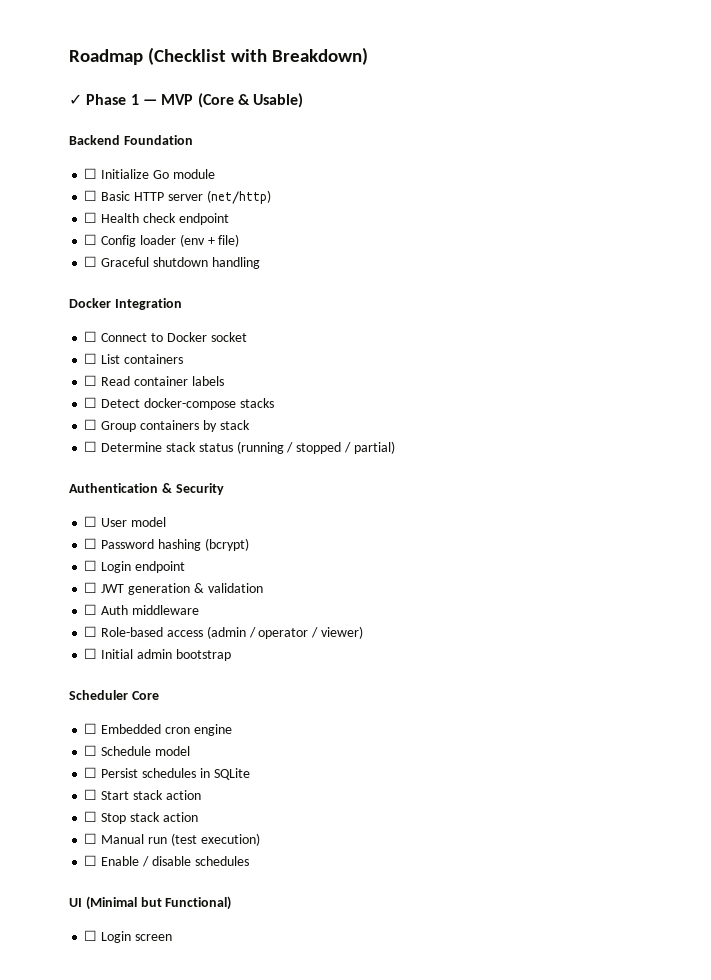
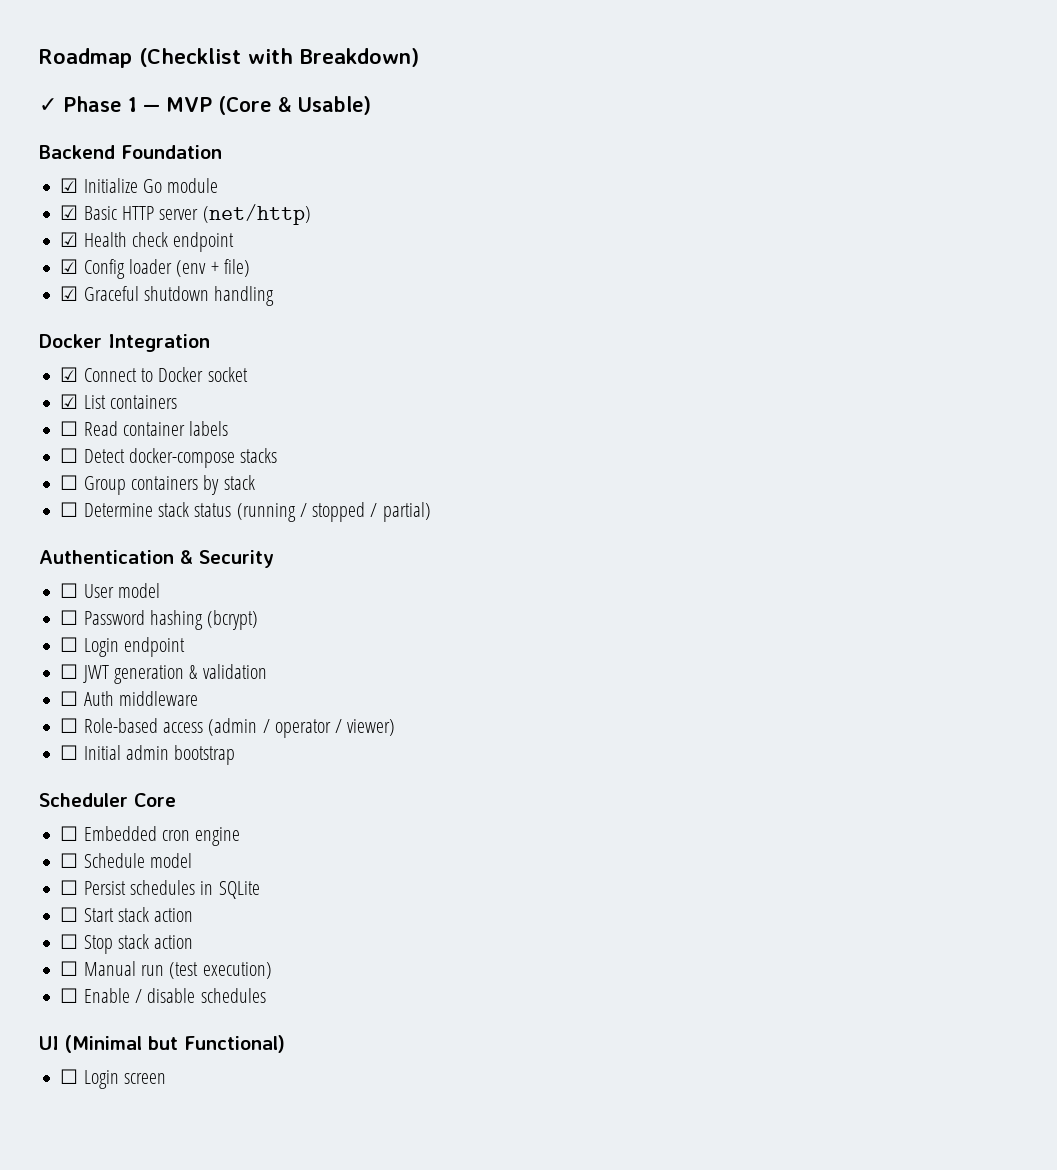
[84,168,98,179] ☐ -> [60,178,79,193] ☑
[84,190,98,201] ☐ -> [60,205,79,220] ☑
[84,212,98,223] ☐ -> [60,232,79,247] ☑
[84,234,98,245] ☐ -> [60,259,79,274] ☑
[84,256,98,267] ☐ -> [60,286,79,301] ☑
[84,331,98,342] ☐ -> [60,367,79,382] ☑
[84,353,98,364] ☐ -> [60,394,79,409] ☑

